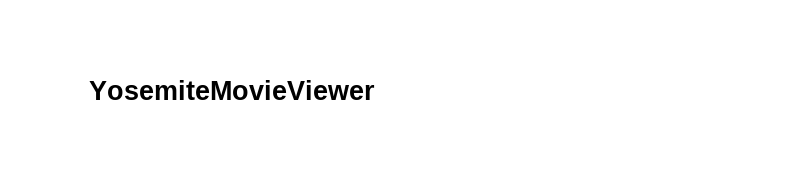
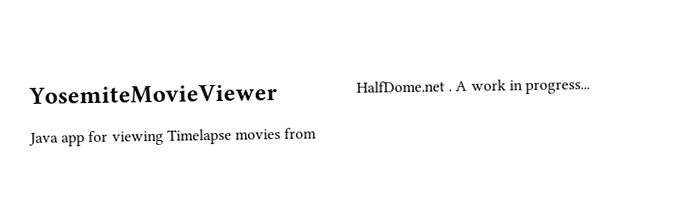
(375, 90) none -> [28,127,318,147] [356,79,590,95] // Java app for viewing Timelapse movies from HalfDome.net . A work in progress...

